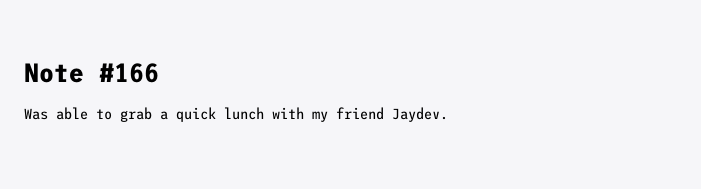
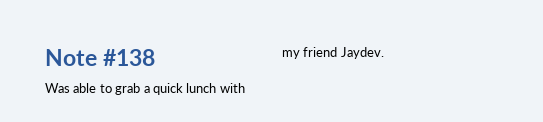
[99,63,159,83] #166 -> [103,49,156,66] #138

